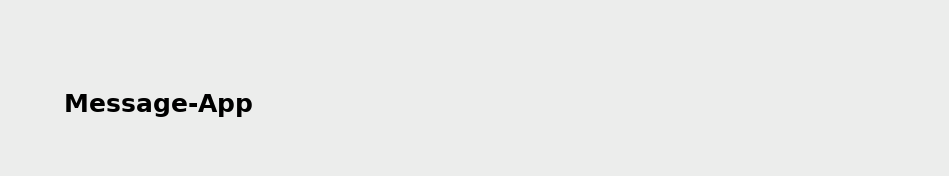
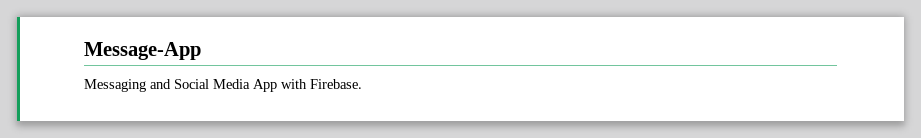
(253, 105) none -> [84,79,362,92] // Messaging and Social Media App with Firebase.

